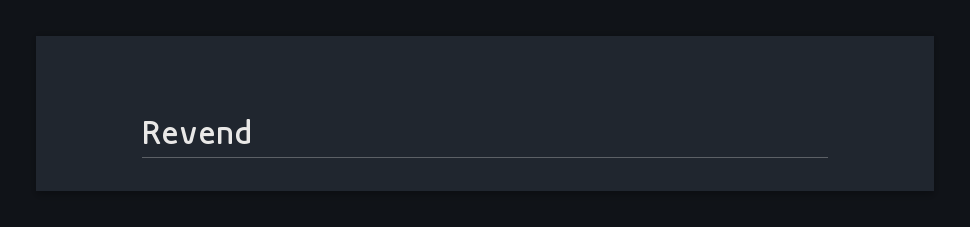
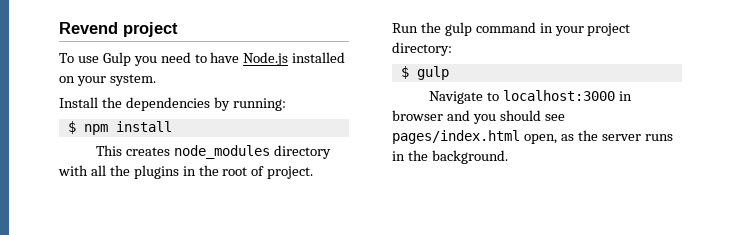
(252, 131) none -> [123,22,178,37] [59,52,346,66] [59,74,156,86] [59,97,286,111] [67,121,172,135] [95,145,331,159] [58,165,314,179] [392,22,631,36] [392,42,452,56] [400,66,449,80] [428,90,632,104] [392,110,565,124] [392,130,673,144] [392,150,508,164] project // To use Gulp you need to have Node.js installed on your system. // Install the dependencies by running: // $ npm install // This creates node_modules directory with all the plugins in the root of project. // Run the gulp command in your project directory: // $ gulp // Navigate to localhost:3000 in browser and you should see pages/index.html open, as the server runs in the background.

